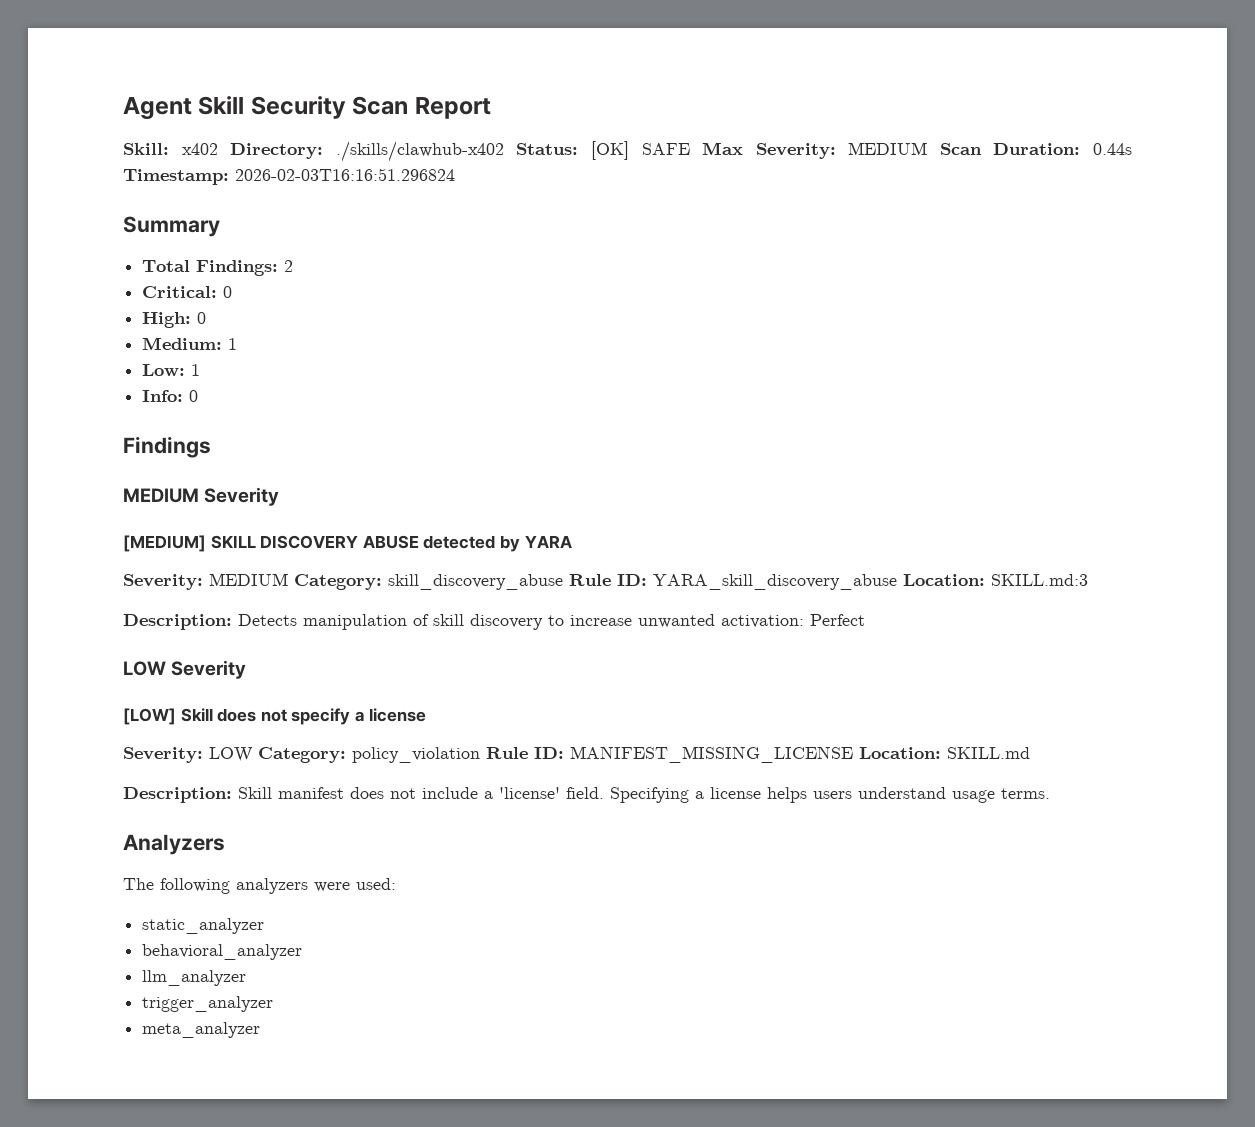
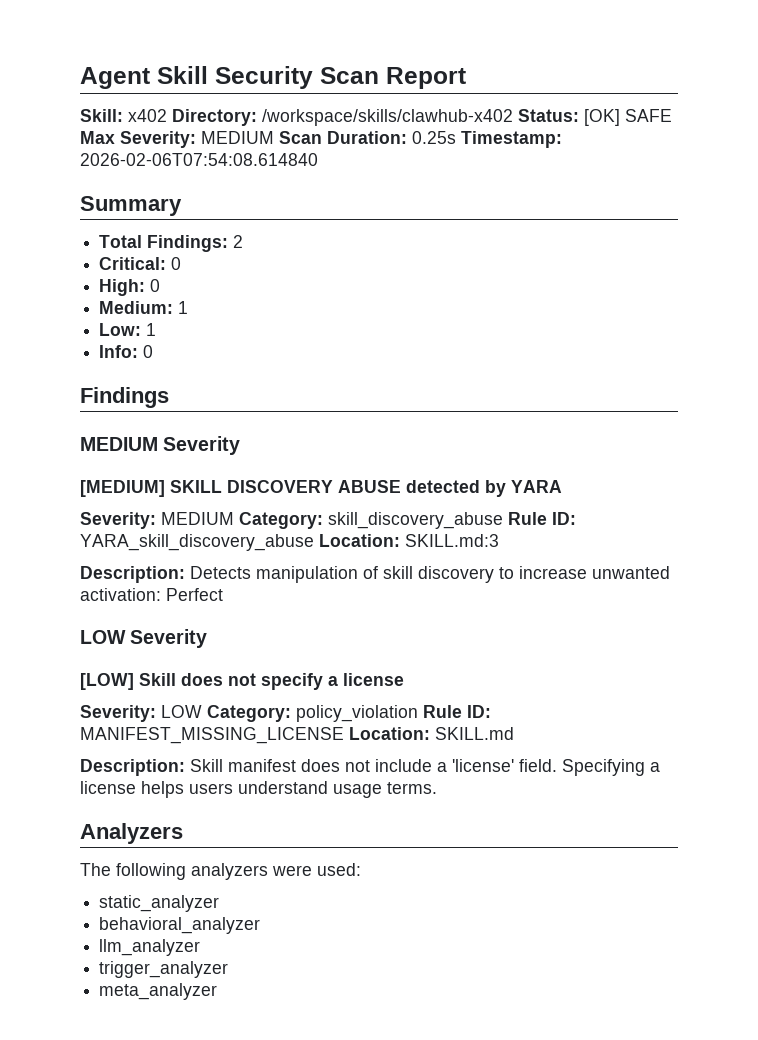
[335,141,504,162] ./skills/clawhub-x402 -> [262,109,513,126] /workspace/skills/clawhub-x402
[1093,143,1133,155] [123,168,455,185] 0.44s Timestamp: 2026-02-03T16:16:51.296824 -> [412,131,562,148] [80,153,318,166] 0.25s Timestamp: 2026-02-06T07:54:08.614840

